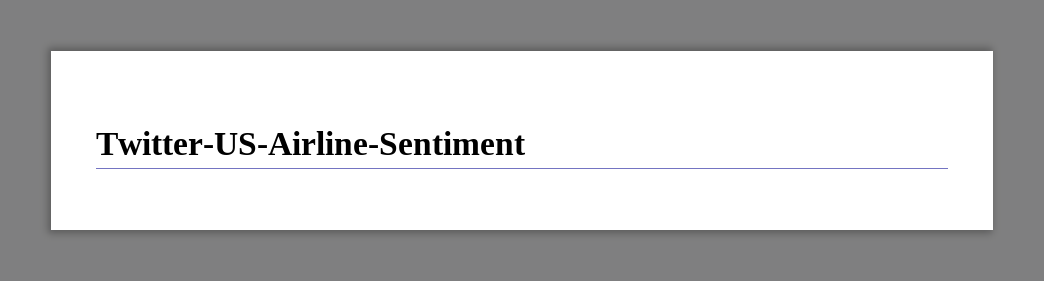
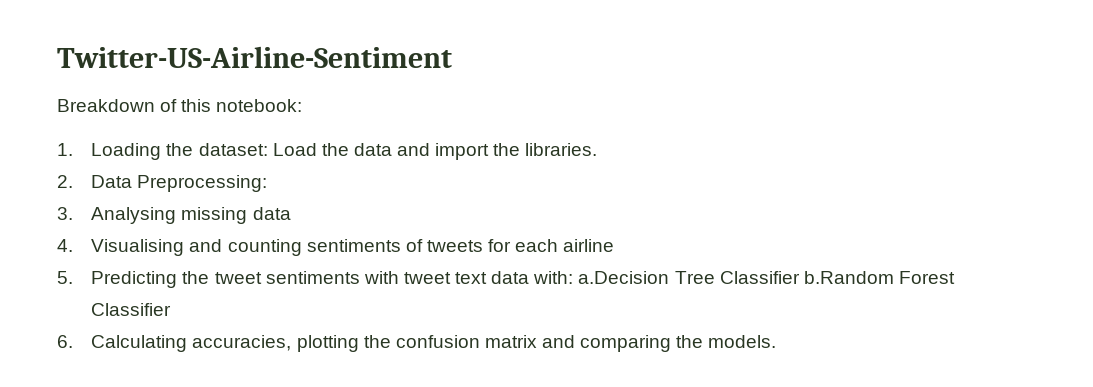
(526, 143) none -> [57,99,303,112] [57,143,598,160] [57,175,268,192] [57,207,291,224] [57,239,615,256] [57,271,955,288] [91,303,172,316] [57,335,777,352] // Breakdown of this notebook: // 1. Loading the dataset: Load the data and import the libraries. // 2. Data Preprocessing: // 3. Analysing missing data // 4. Visualising and counting sentiments of tweets for each airline // 5. Predicting the tweet sentiments with tweet text data with: a.Decision Tree Classifier b.Random Forest Classifier // 6. Calculating accuracies, plotting the confusion matrix and comparing the models.

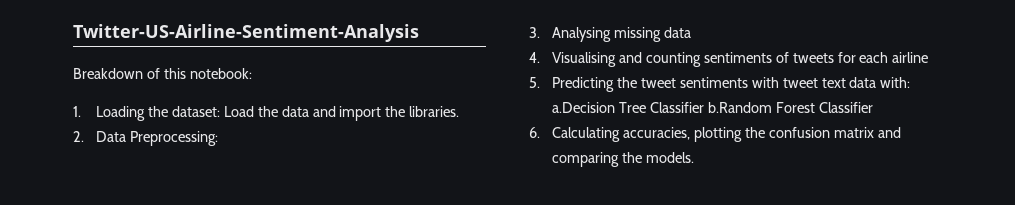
[57,46,452,68] Twitter-US-Airline-Sentiment -> [73,24,419,42] Twitter-US-Airline-Sentiment-Analysis

